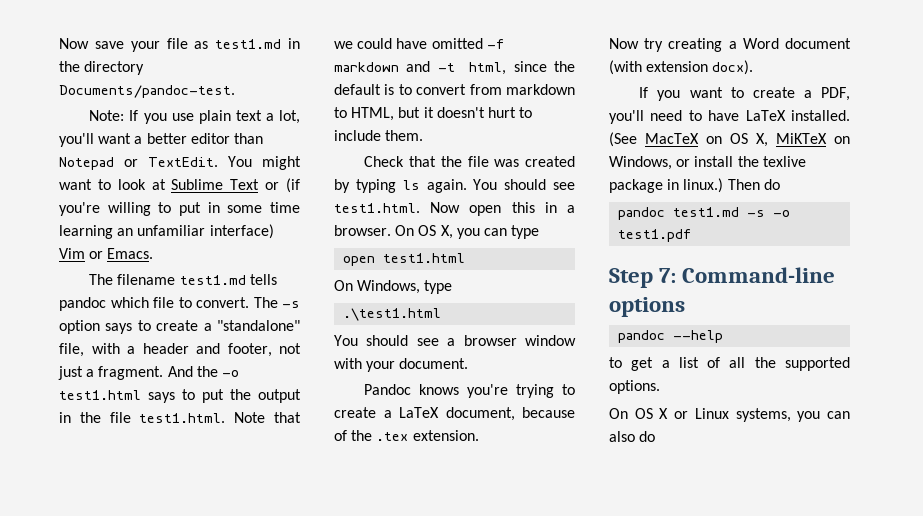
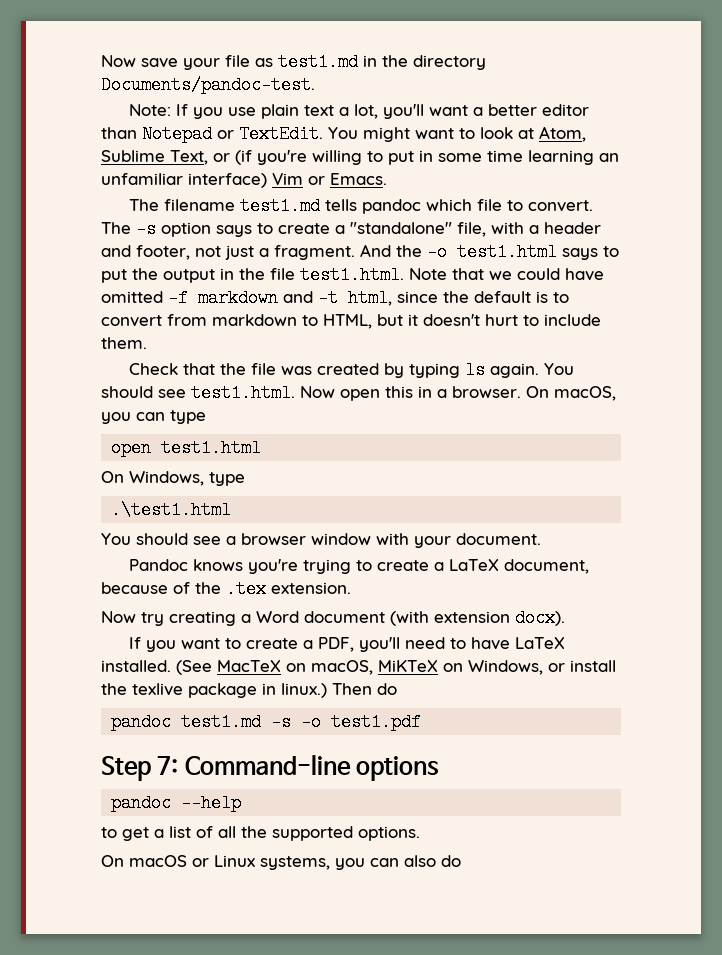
[171,179,260,190] Sublime Text -> [539,126,586,142] [101,150,208,165] Atom, Sublime Text,
[418,225,453,239] OS X, -> [554,386,616,401] macOS,
[730,133,768,147] OS X, -> [311,660,373,675] macOS,
[634,408,669,419] OS X -> [129,855,187,867] macOS

